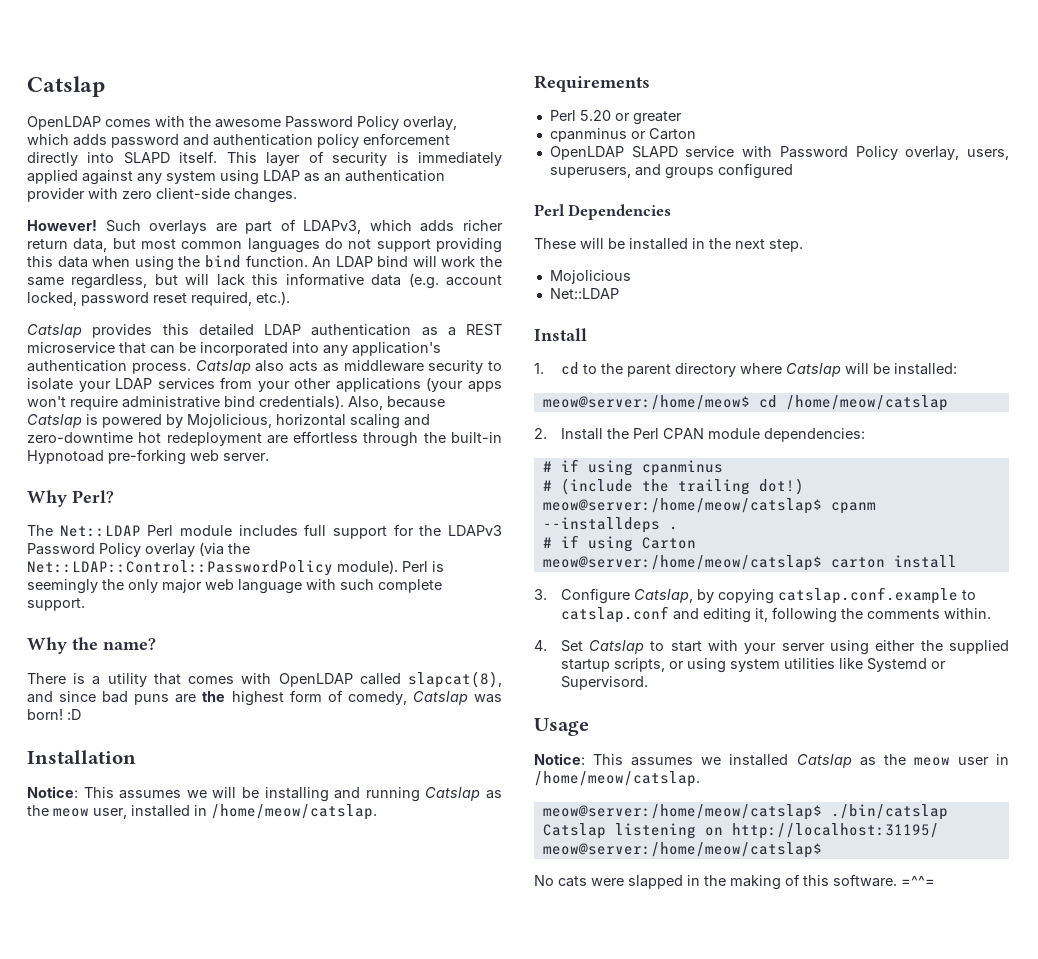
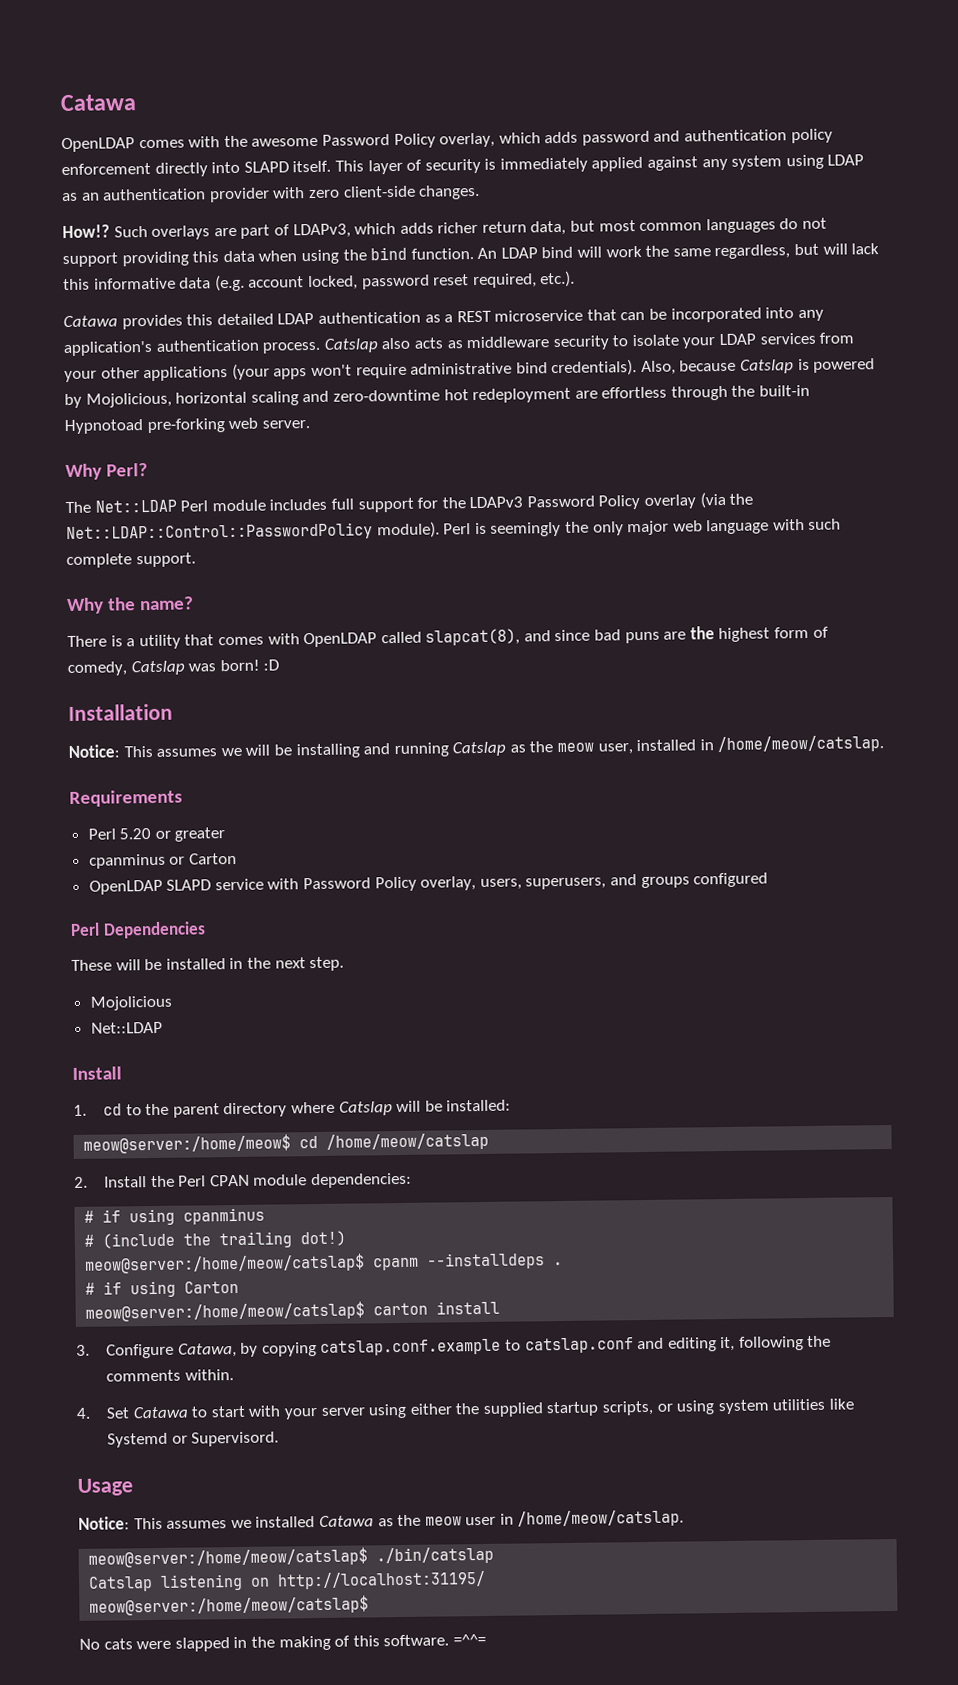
[27,76,105,97] Catslap -> [60,94,137,112] Catawa
[27,220,97,231] However! -> [62,224,110,239] How!?
[27,324,82,338] Catslap -> [63,315,118,328] Catawa
[633,589,693,603] Catslap, -> [177,1343,237,1358] Catawa,
[588,640,644,654] Catslap -> [132,1406,189,1419] Catawa
[796,754,852,768] Catslap -> [318,1515,374,1528] Catawa

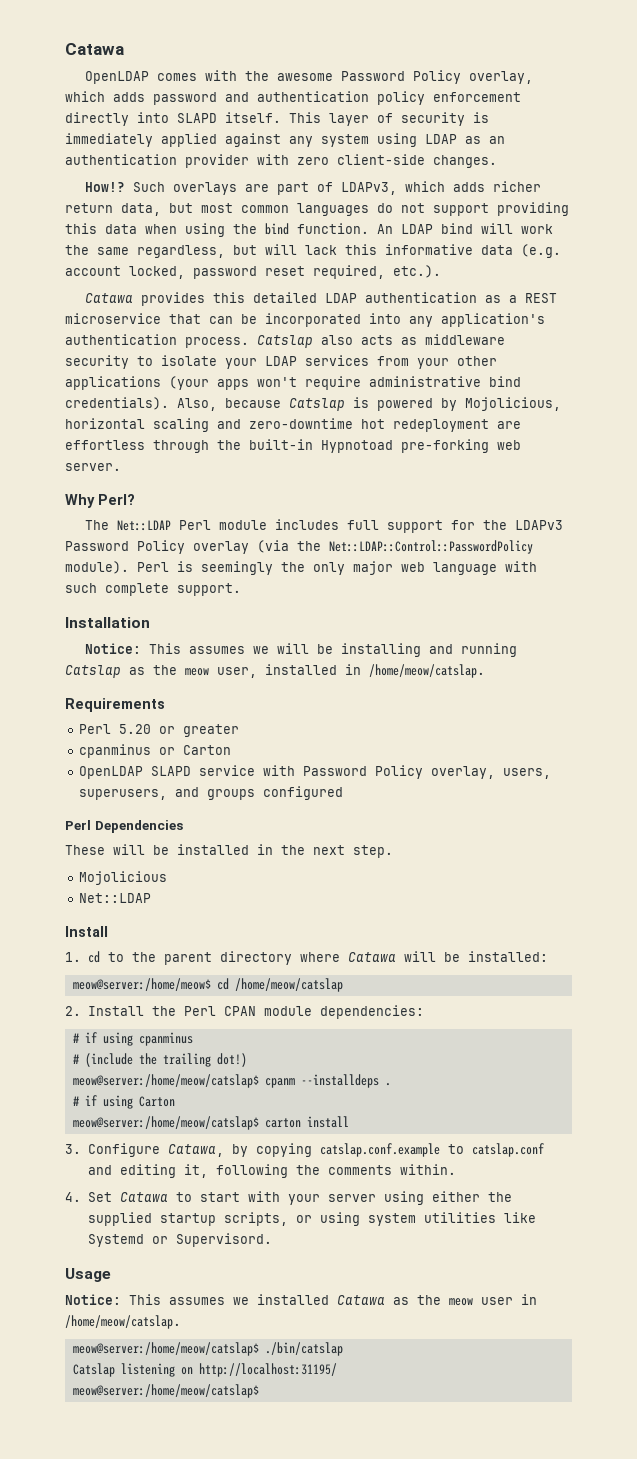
[66,596,195,615] [67,626,829,650] [67,659,280,677] // Why the name? // There is a utility that comes with OpenLDAP called slapcat(8), and since bad puns are the highest form of comedy, Catslap was born! :D -> (241, 589) none
[338,1101,393,1116] Catslap -> [347,952,396,962] Catawa
[79,1633,486,1652] // No cats were slapped in the making of this software. =^^= -> (259, 1391) none

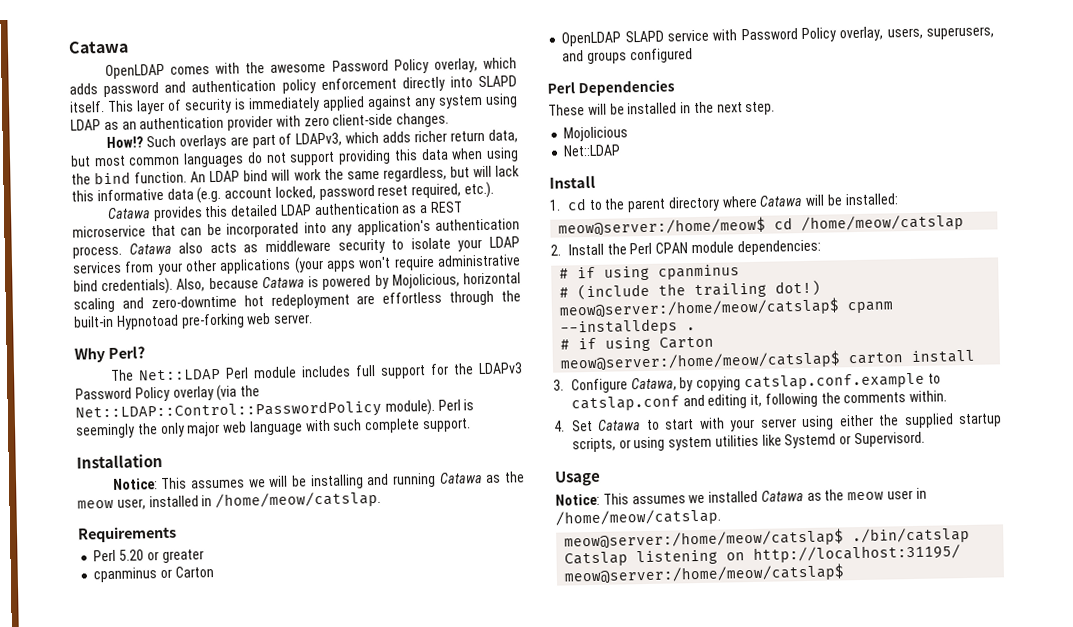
[257,335,313,348] Catslap -> [128,242,172,255] Catawa
[289,398,345,411] Catslap -> [261,276,305,289] Catawa
[65,665,121,678] Catslap -> [438,472,483,484] Catawa

